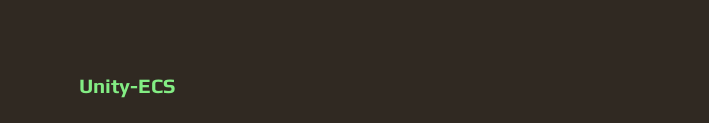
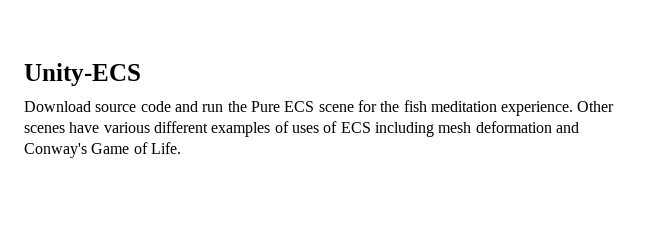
(175, 88) none -> [24,100,615,116] [24,121,579,137] [24,142,181,158] // Download source code and run the Pure ECS scene for the fish meditation experience. Other scenes have various different examples of uses of ECS including mesh deformation and Conway's Game of Life.

